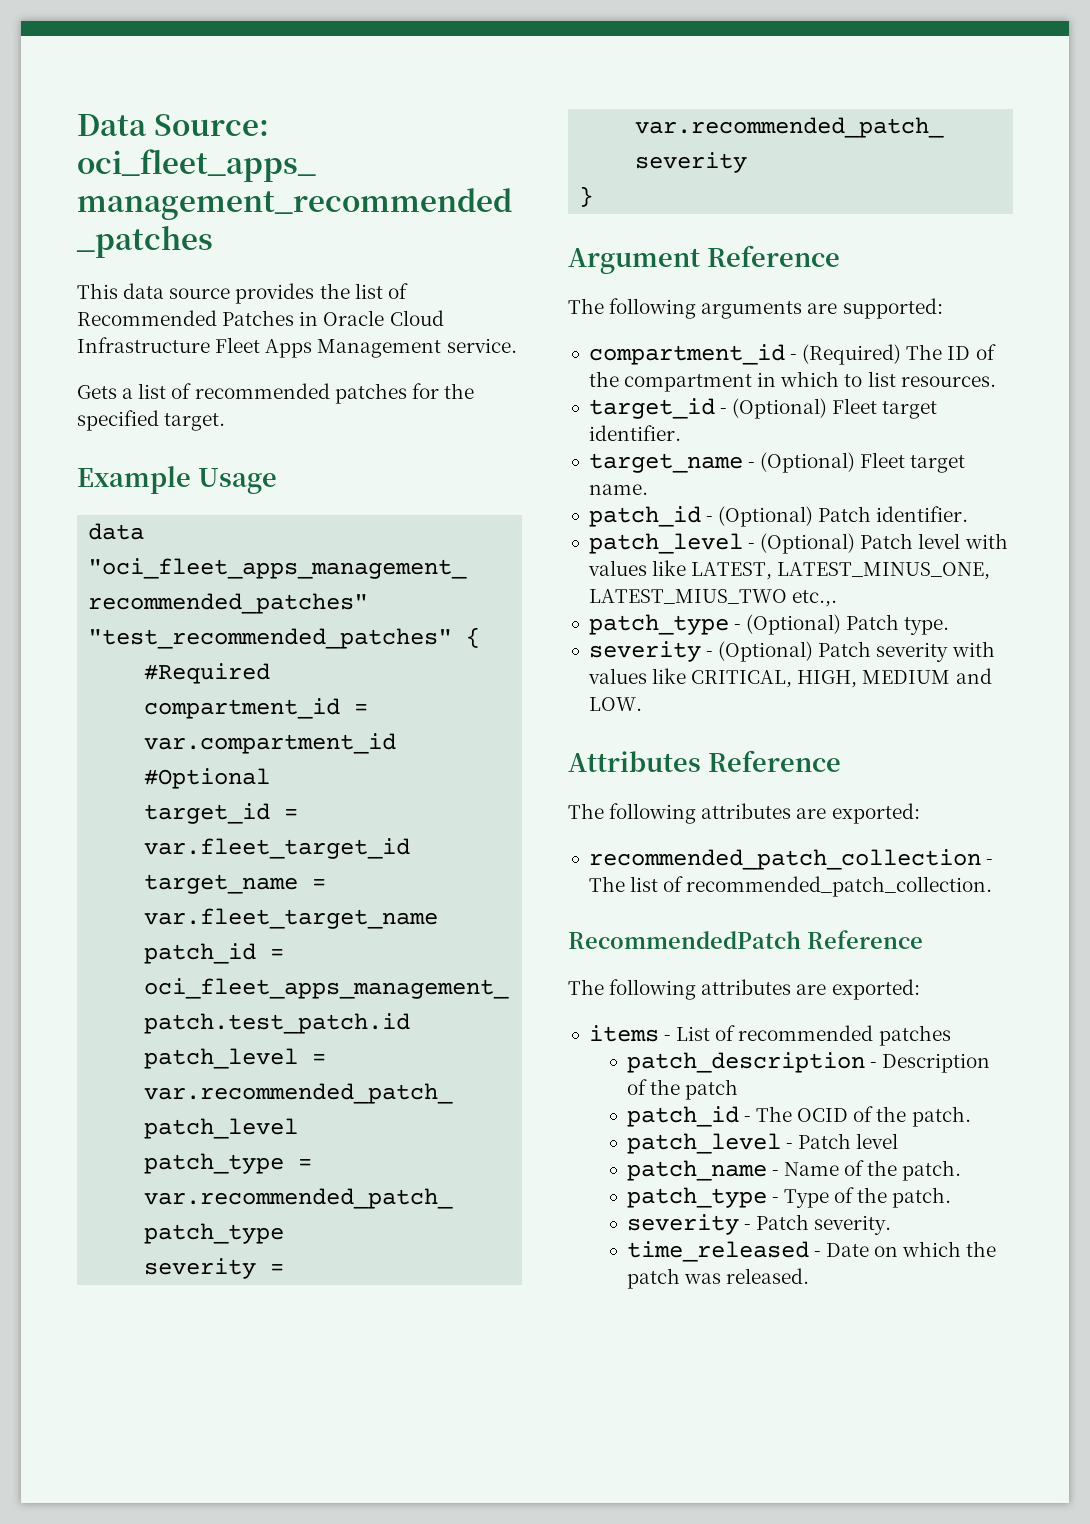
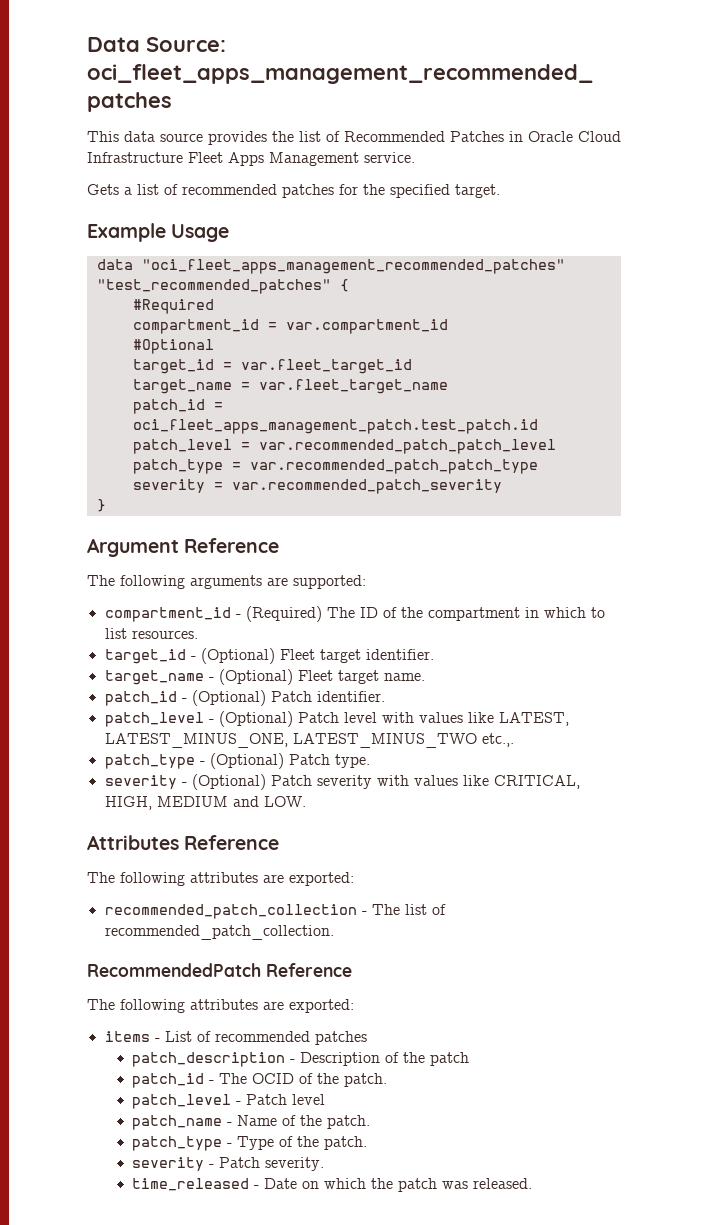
[588,589,787,604] LATEST_MIUS_TWO -> [292,733,477,748] LATEST_MINUS_TWO

